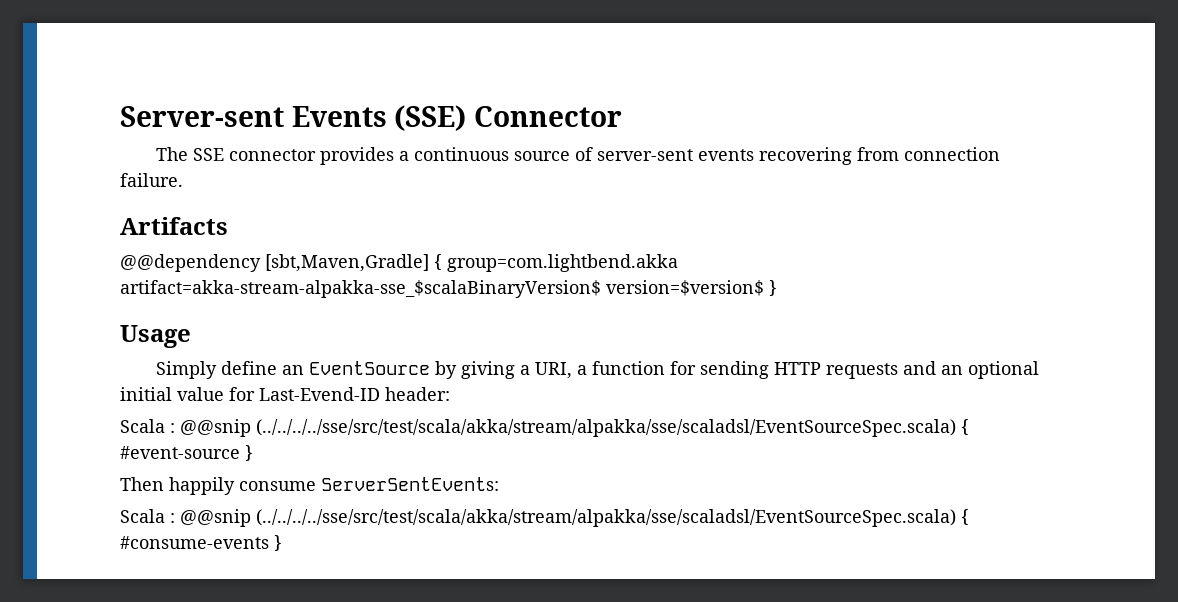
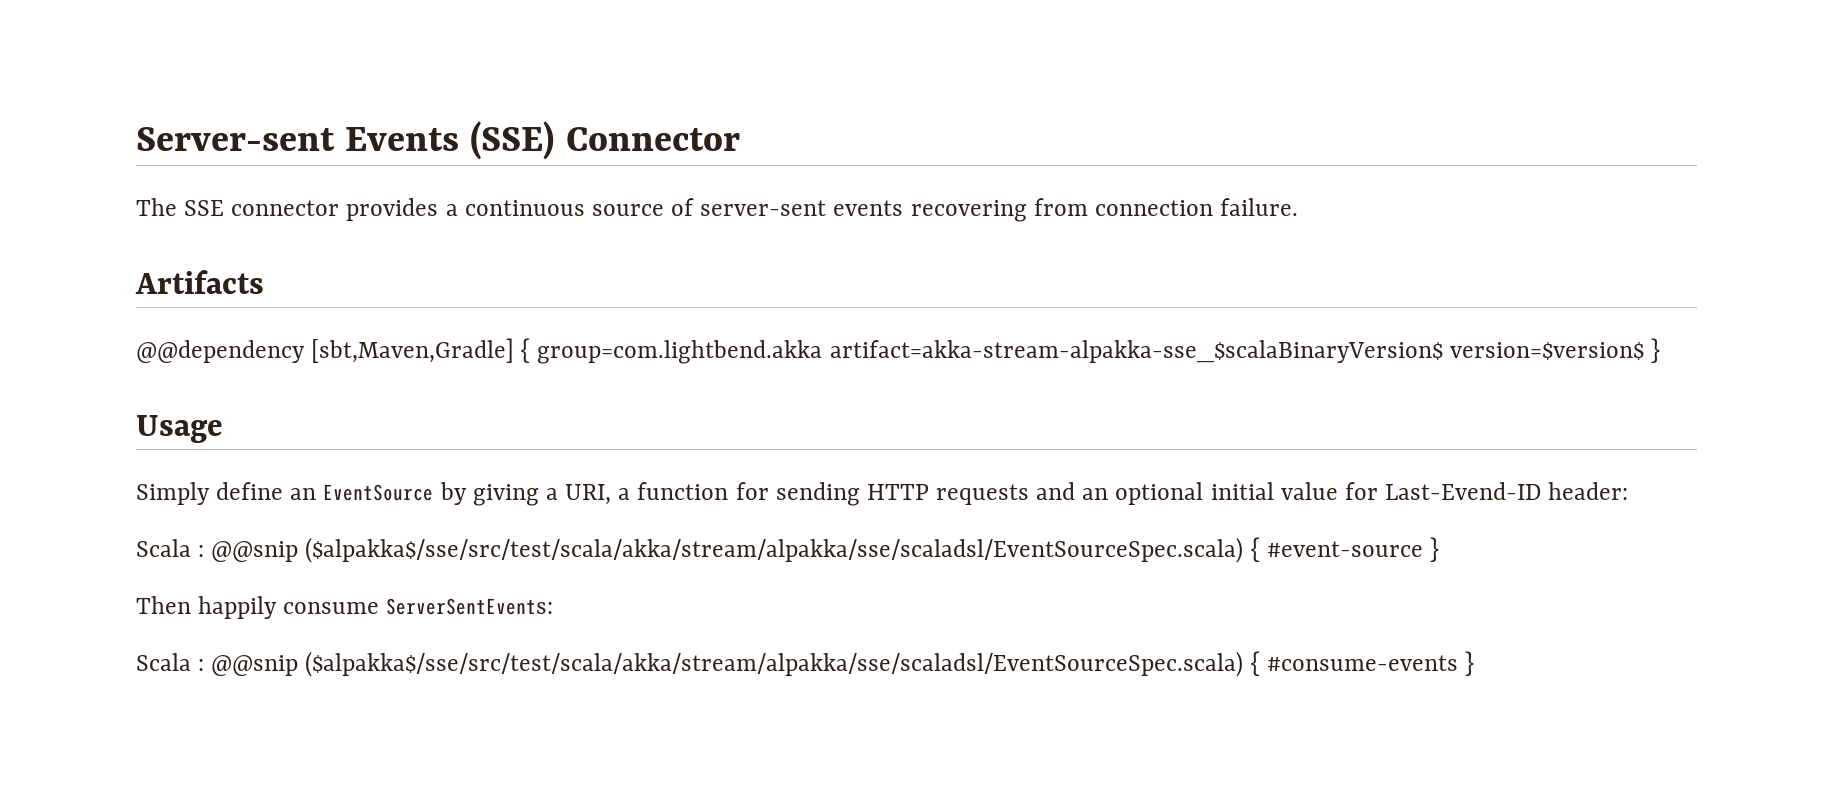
[256,419,956,437] (../../../../sse/src/test/scala/akka/stream/alpakka/sse/scaladsl/EventSourceSpec.scala) -> [305,537,1244,563] ($alpakka$/sse/src/test/scala/akka/stream/alpakka/sse/scaladsl/EventSourceSpec.scala)
[256,509,956,527] (../../../../sse/src/test/scala/akka/stream/alpakka/sse/scaladsl/EventSourceSpec.scala) -> [305,651,1244,677] ($alpakka$/sse/src/test/scala/akka/stream/alpakka/sse/scaladsl/EventSourceSpec.scala)

